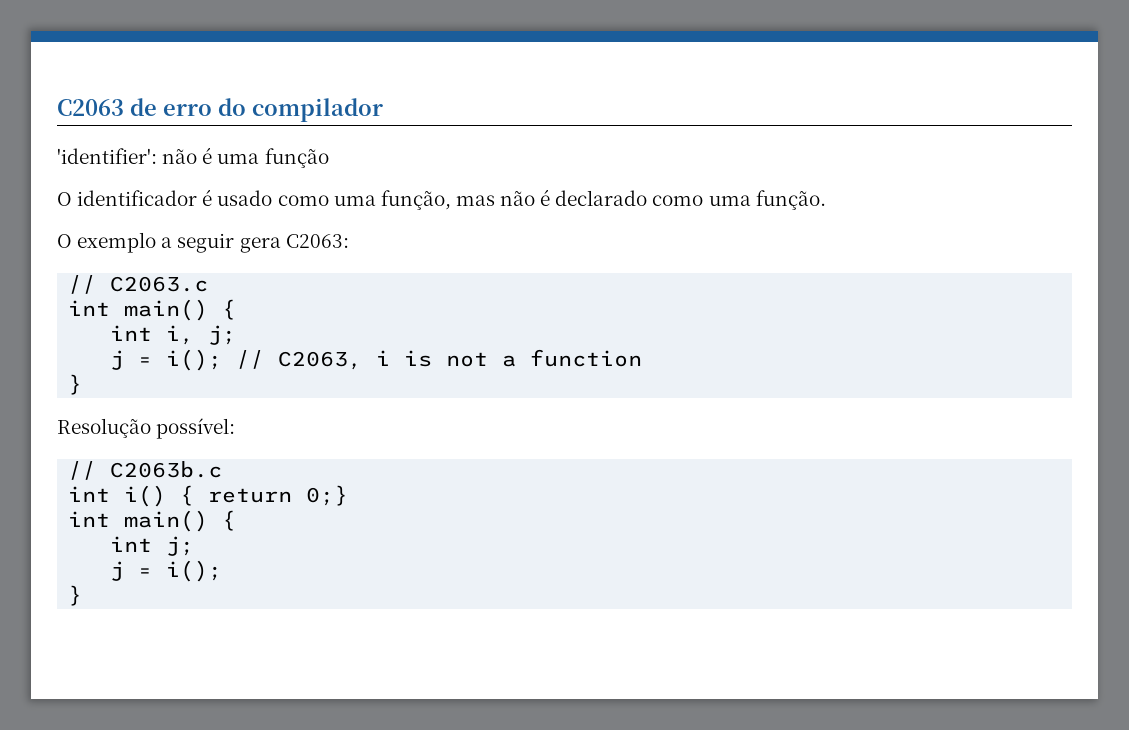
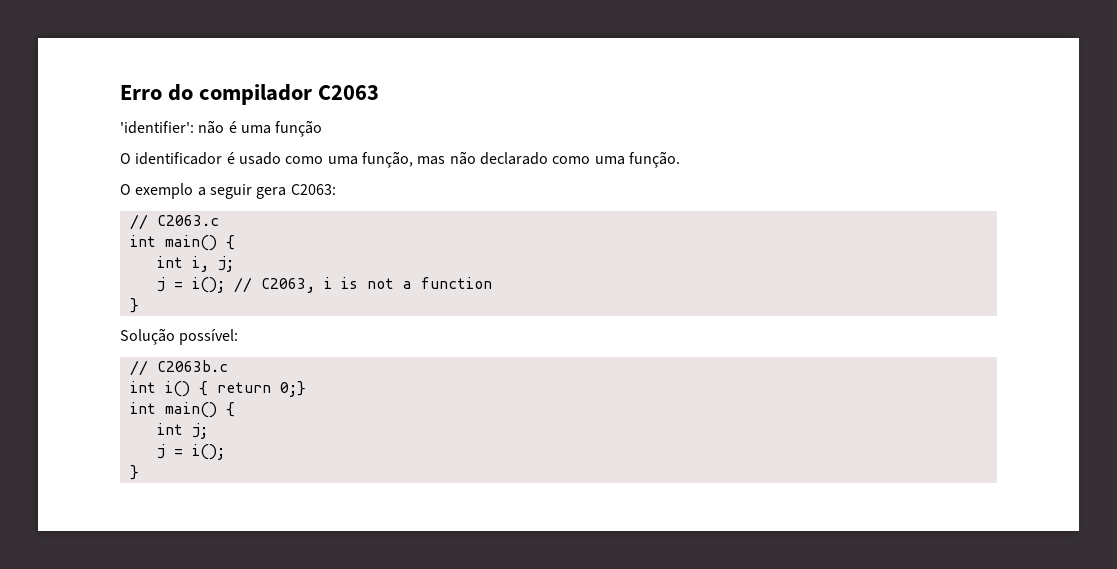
[57,98,212,116] C2063 de erro -> [120,85,162,100] Erro
(383, 110) none -> [318,85,380,100] C2063
[540,189,551,206] é -> (476, 158) none
[57,418,151,438] Resolução -> [120,328,175,345] Solução

